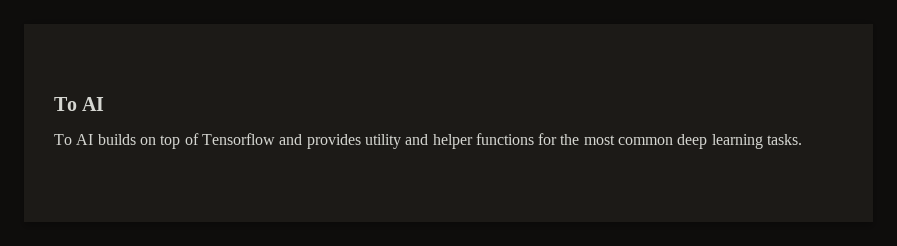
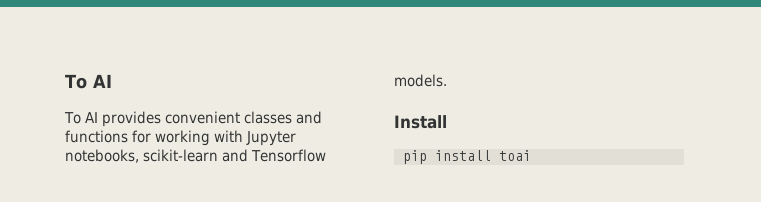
[97,133,803,149] builds on top of Tensorflow and provides utility and helper functions for the most common deep learning tasks. -> [102,111,323,127] [65,130,297,146] [65,149,327,163] [394,74,447,87] [394,115,447,129] [403,150,531,164] provides convenient classes and functions for working with Jupyter notebooks, scikit-learn and Tensorflow models. // Install // pip install toai

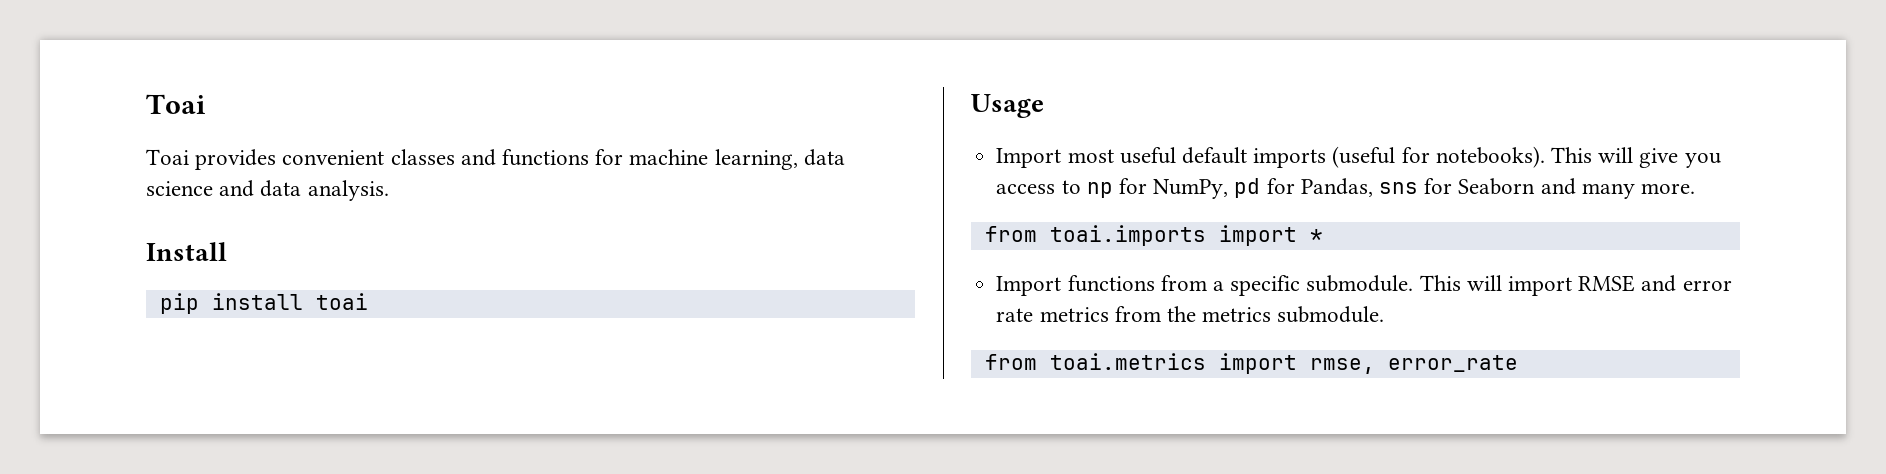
[65,74,112,89] [64,112,99,124] To AI // To AI -> [146,94,205,114] [146,149,189,165] Toai // Toai
[155,130,297,146] [65,149,327,163] [394,74,447,87] [394,115,447,129] [403,150,531,164] working with Jupyter notebooks, scikit-learn and Tensorflow models. // Install // pip install toai -> [629,149,845,170] [146,180,389,201] [146,242,227,261] [159,293,368,314] [971,94,1044,118] [996,146,1721,168] [996,178,1696,199] [984,225,1323,246] [996,275,1732,296] [996,306,1385,323] [984,353,1518,374] machine learning, data science and data analysis. // Install // pip install toai // Usage // Import most useful default imports (useful for notebooks). This will give you access to np for NumPy, pd for Pandas, sns for Seaborn and many more. // from toai.imports import * // Import functions from a specific submodule. This will import RMSE and error rate metrics from the metrics submodule. // from toai.metrics import rmse, error_rate

